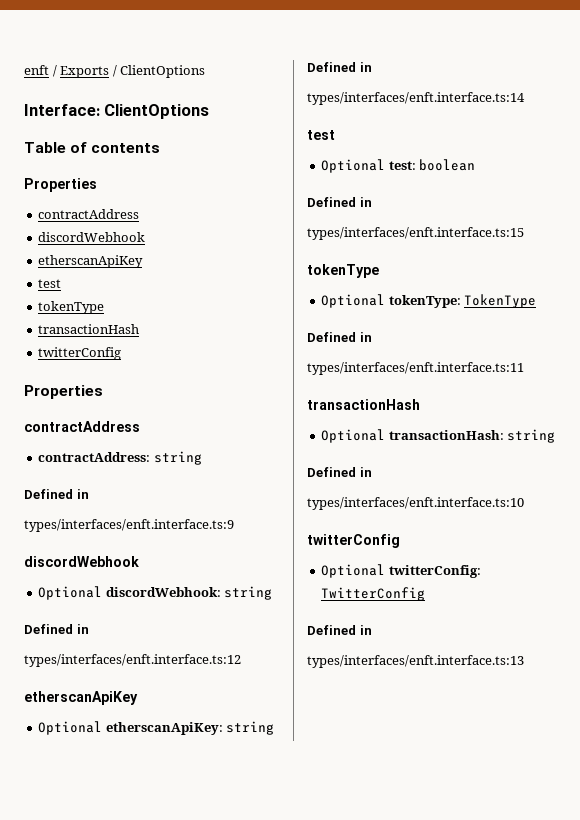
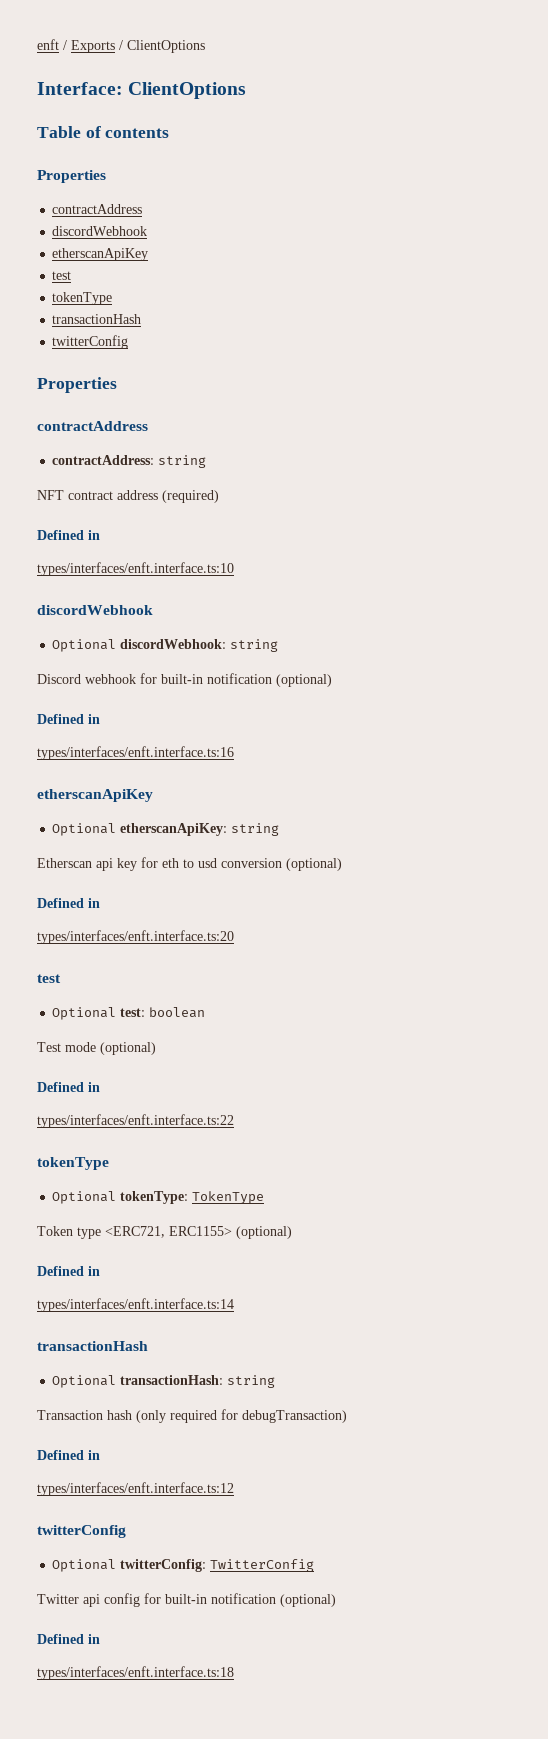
[24,489,89,499] [24,519,234,532] // Defined in // types/interfaces/enft.interface.ts:9 -> [37,490,219,503] [37,530,100,540] [37,562,234,576] // NFT contract address (required) // Defined in // types/interfaces/enft.interface.ts:10
[24,624,89,634] [24,654,241,667] // Defined in // types/interfaces/enft.interface.ts:12 -> [37,673,332,687] [37,714,100,724] [37,746,234,760] // Discord webhook for built-in notification (optional) // Defined in // types/interfaces/enft.interface.ts:16
[307,62,372,72] [307,92,525,105] // Defined in // types/interfaces/enft.interface.ts:14 -> [37,857,342,871] [37,898,100,908] [37,930,234,944] // Etherscan api key for eth to usd conversion (optional) // Defined in // types/interfaces/enft.interface.ts:20
[307,197,372,207] [307,227,524,240] // Defined in // types/interfaces/enft.interface.ts:15 -> [37,1042,156,1055] [37,1082,100,1092] [37,1114,234,1128] // Test mode (optional) // Defined in // types/interfaces/enft.interface.ts:22
[307,332,372,342] [307,362,524,375] // Defined in // types/interfaces/enft.interface.ts:11 -> [37,1226,292,1239] [37,1266,100,1276] [37,1298,234,1312] // Token type <ERC721, ERC1155> (optional) // Defined in // types/interfaces/enft.interface.ts:14
[307,467,372,477] [307,497,524,510] // Defined in // types/interfaces/enft.interface.ts:10 -> [37,1409,347,1423] [37,1450,100,1460] [37,1482,234,1496] // Transaction hash (only required for debugTransaction) // Defined in // types/interfaces/enft.interface.ts:12
[307,625,372,635] [307,655,524,668] // Defined in // types/interfaces/enft.interface.ts:13 -> [37,1593,336,1607] [37,1634,100,1644] [37,1666,234,1680] // Twitter api config for built-in notification (optional) // Defined in // types/interfaces/enft.interface.ts:18

